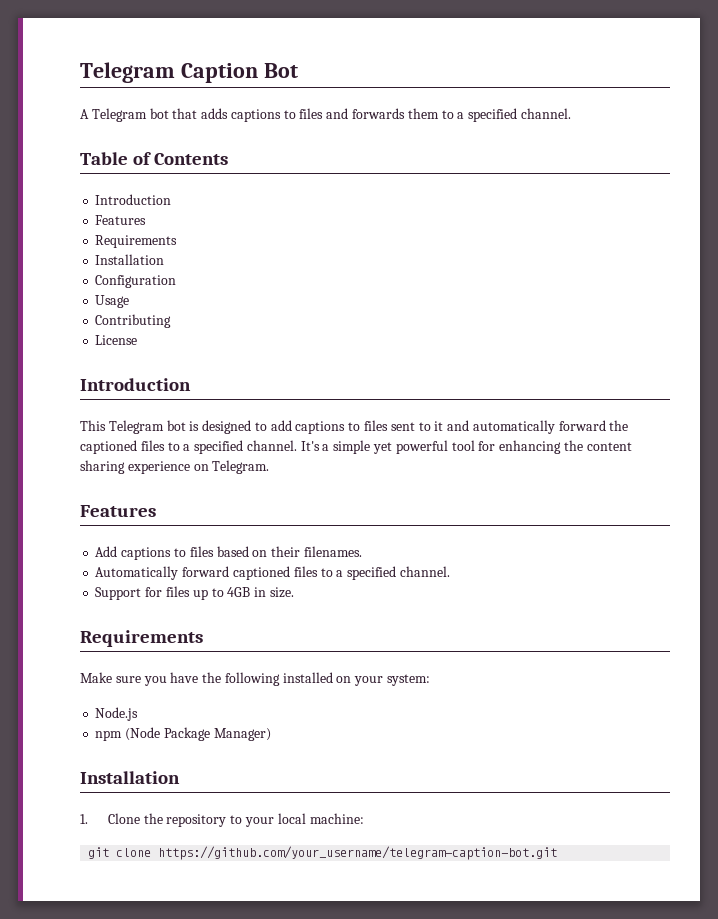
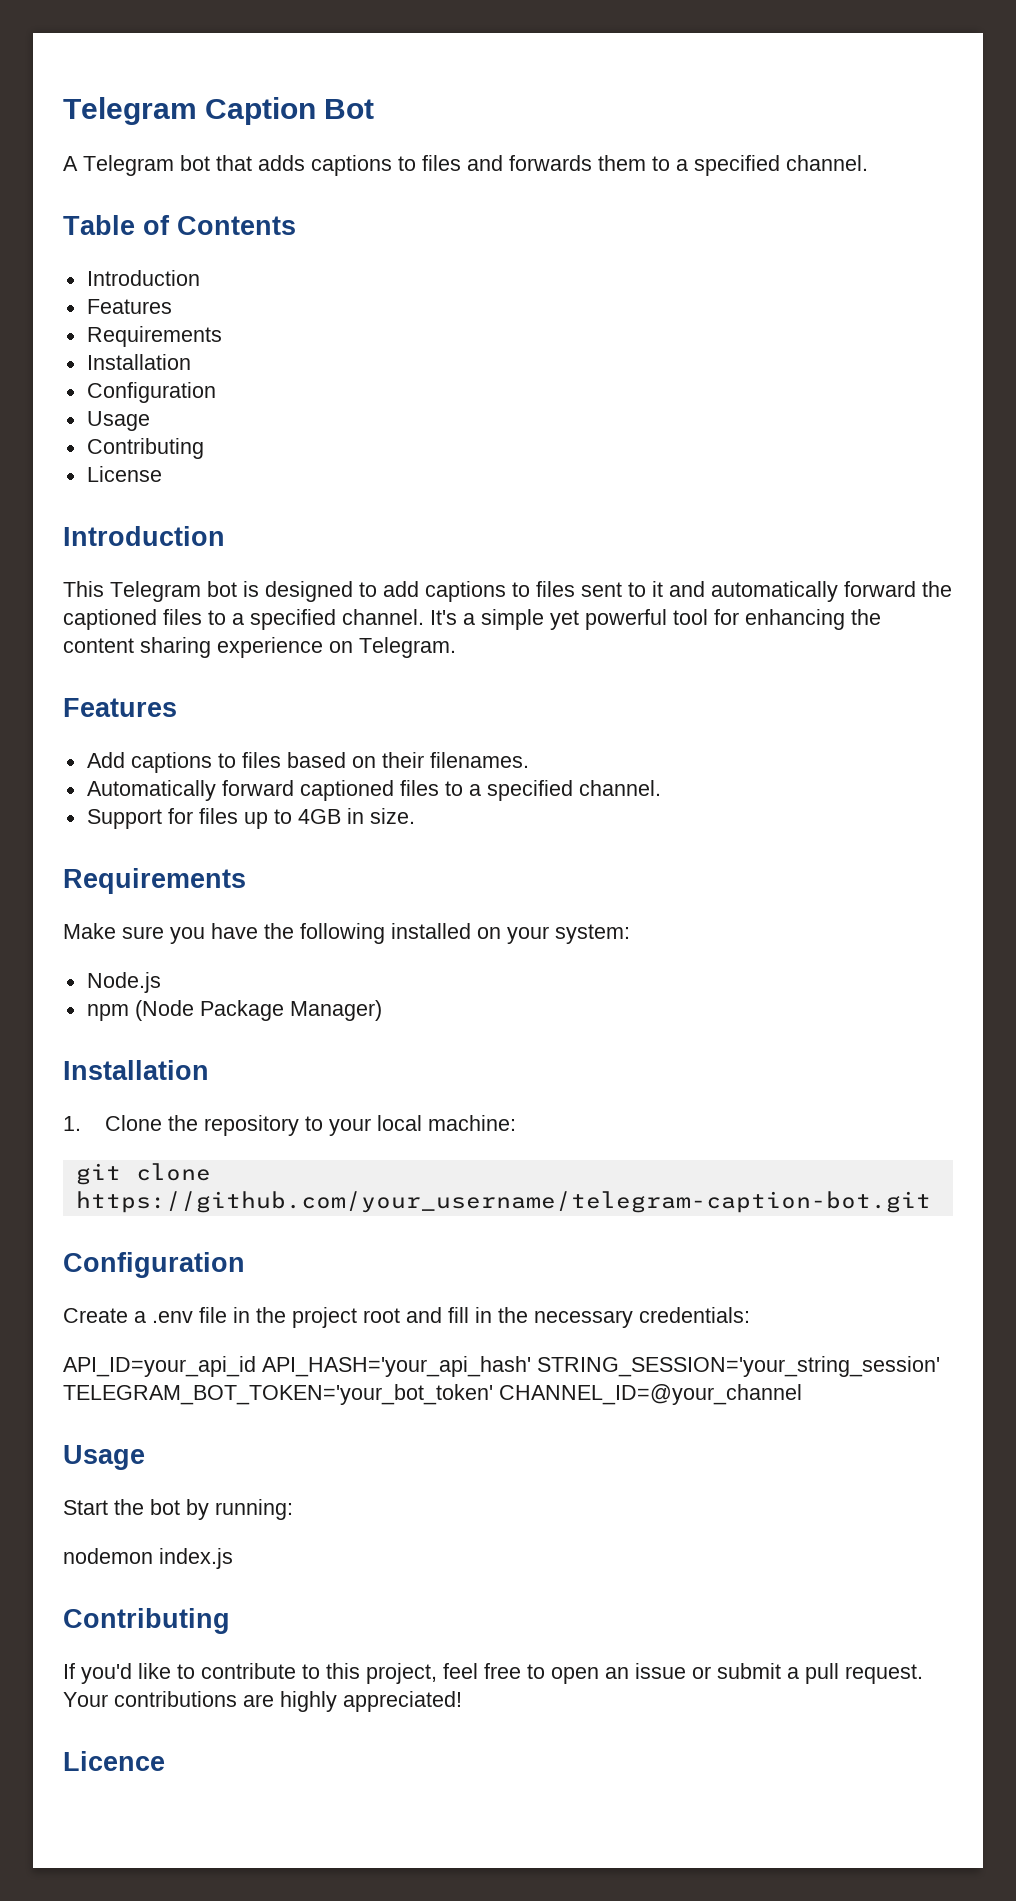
(558, 853) none -> [63,1252,245,1278] [63,1307,750,1328] [63,1356,940,1377] [63,1384,802,1405] [63,1445,145,1470] [63,1499,293,1520] [63,1548,233,1569] [63,1608,230,1634] [63,1663,923,1684] [63,1691,462,1712] [63,1751,165,1771] // Configuration // Create a .env file in the project root and fill in the necessary credentials: // API_ID=your_api_id API_HASH='your_api_hash' STRING_SESSION='your_string_session' TELEGRAM_BOT_TOKEN='your_bot_token' CHANNEL_ID=@your_channel // Usage // Start the bot by running: // nodemon index.js // Contributing // If you'd like to contribute to this project, feel free to open an issue or submit a pull request. Your contributions are highly appreciated! // Licence

